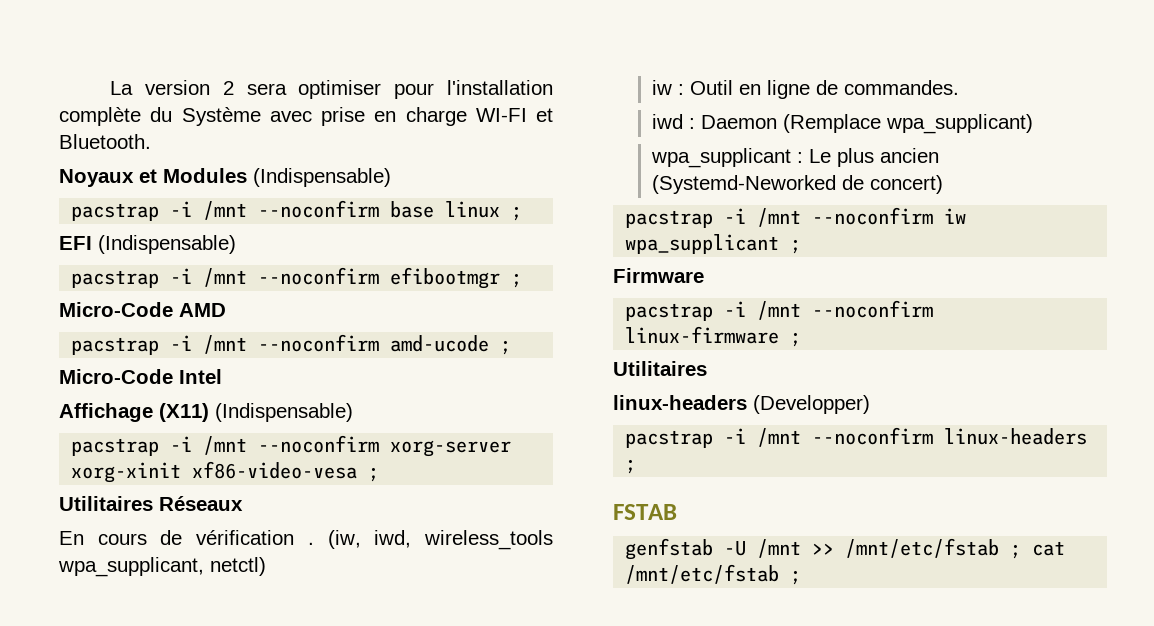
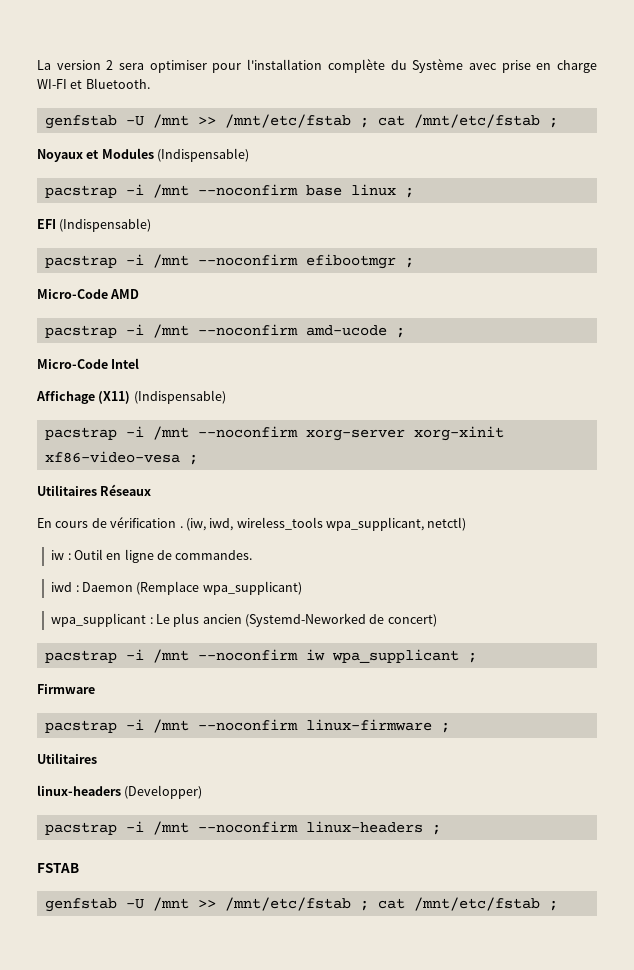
(151, 141) none -> [44,114,558,129] // genfstab -U /mnt >> /mnt/etc/fstab ; cat /mnt/etc/fstab ;

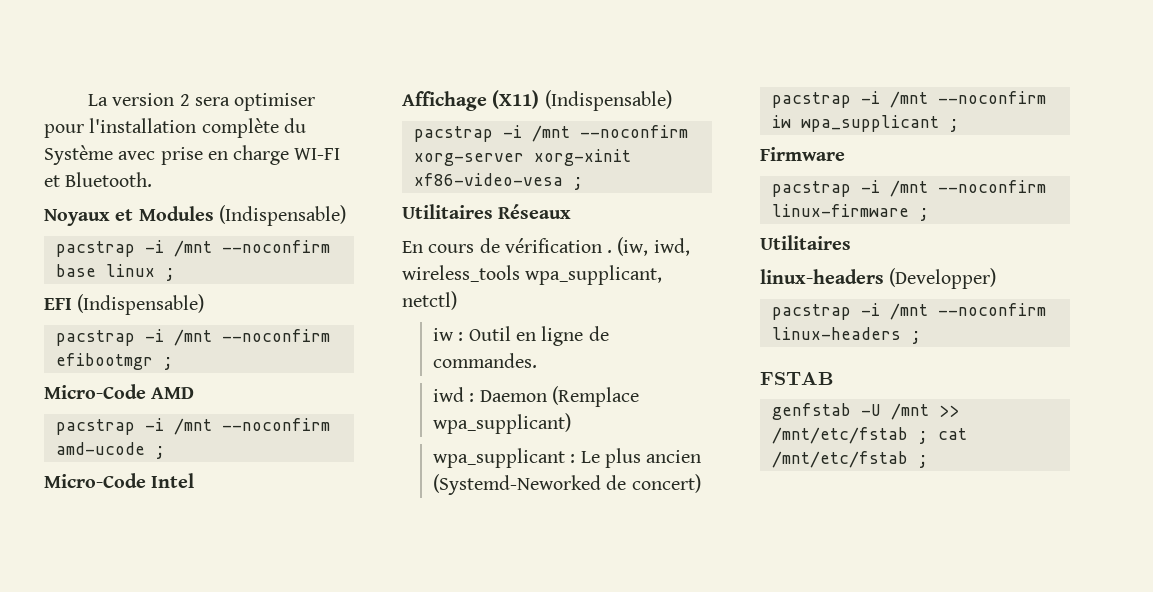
[44,114,558,129] // genfstab -U /mnt >> /mnt/etc/fstab ; cat /mnt/etc/fstab ; -> (153, 179) none

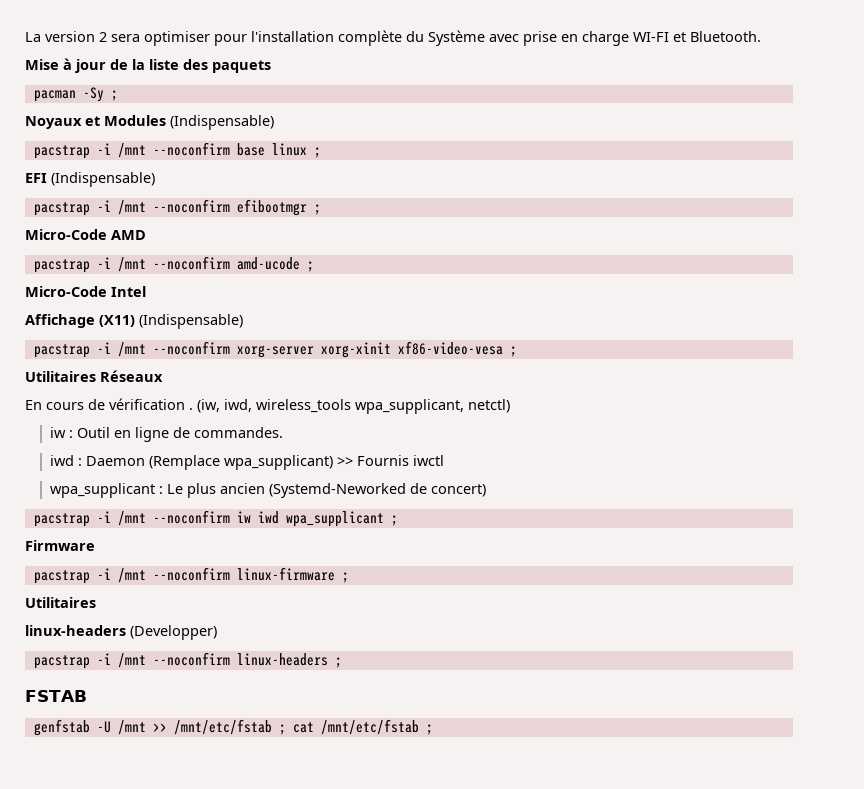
(153, 179) none -> [25,58,271,73] [33,87,118,102] // Mise à jour de la liste des paquets // pacman -Sy ;
(572, 423) none -> [337,455,445,466] >> Fournis iwctl
(791, 121) none -> [257,511,279,524] iwd

